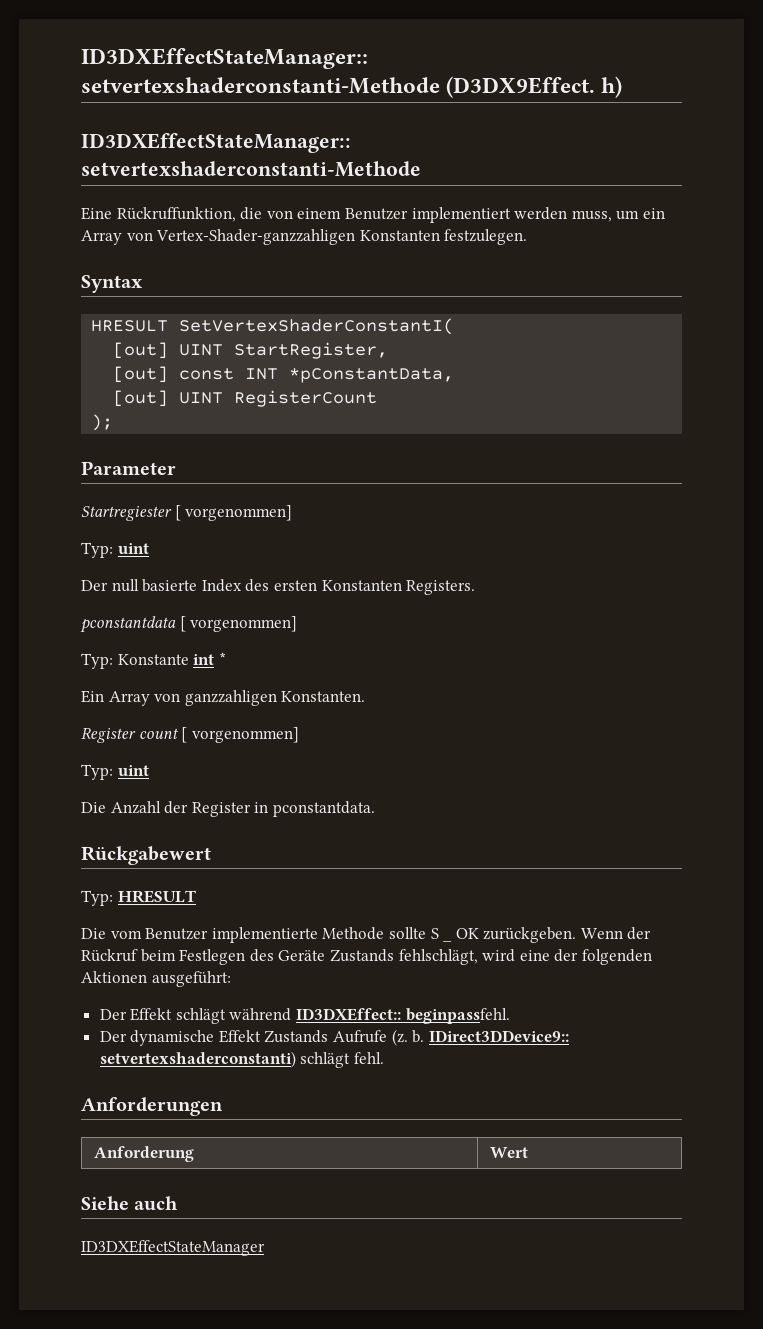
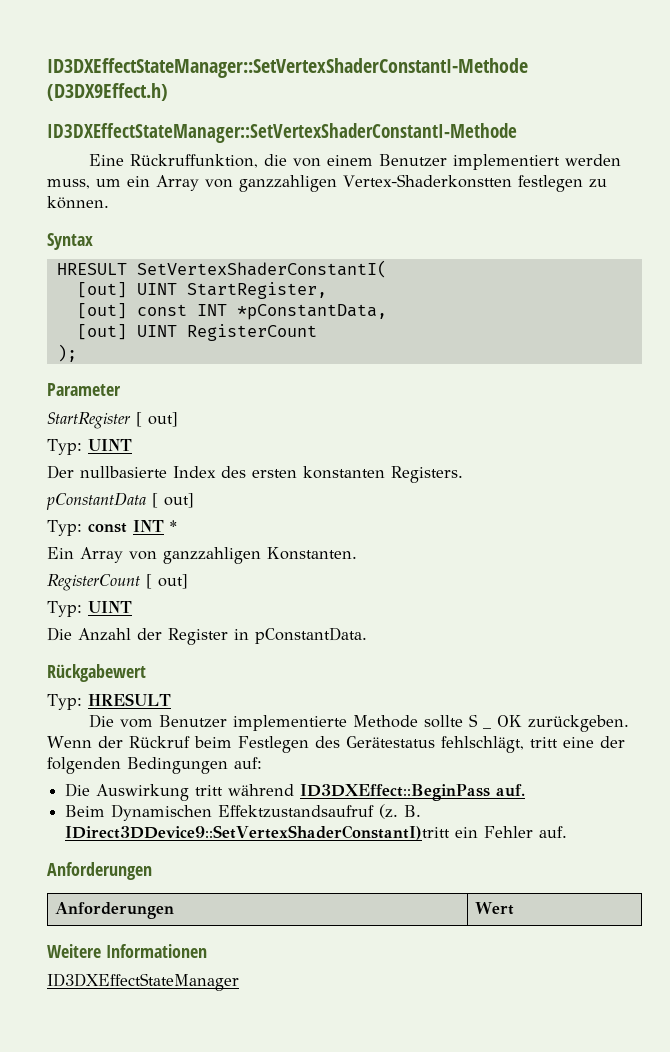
[81,48,368,69] [81,76,623,98] [81,133,351,153] [81,161,421,177] ID3DXEffectStateManager:: setvertexshaderconstanti-Methode (D3DX9Effect. h) // ID3DXEffectStateManager:: setvertexshaderconstanti-Methode -> [47,58,528,78] [47,83,168,101] [47,123,517,143] ID3DXEffectStateManager::SetVertexShaderConstantI-Methode (D3DX9Effect.h) // ID3DXEffectStateManager::SetVertexShaderConstantI-Methode
[156,229,528,245] Vertex-Shader-ganzzahligen Konstanten festzulegen. -> [239,174,607,192] [47,196,109,209] ganzzahligen Vertex-Shaderkonstten festlegen zu können.
[81,505,293,521] [81,542,149,558] [81,579,198,592] Startregiester [ vorgenommen] // Typ: uint // Der null basierte -> [47,412,178,429] [47,439,132,455] [47,465,167,479] StartRegister [ out] // Typ: UINT // Der nullbasierte
[321,580,402,591] Konstanten -> [303,466,385,479] konstanten
[80,616,298,633] [81,653,215,669] pconstantdata [ vorgenommen] // Typ: Konstante int -> [46,492,194,510] [47,520,164,536] pConstantData [ out] // Typ: const INT
[81,727,299,743] [81,764,149,780] Register count [ vorgenommen] // Typ: uint -> [47,574,188,591] [47,601,132,617] RegisterCount [ out] // Typ: UINT
[272,801,375,817] pconstantdata. -> [255,627,367,644] pConstantData.
[278,949,652,965] [81,971,231,987] [99,1008,510,1024] [99,1029,569,1046] [99,1051,384,1068] Geräte Zustands fehlschlägt, wird eine der folgenden Aktionen ausgeführt: // Der Effekt schlägt während ID3DXEffect:: beginpassfehl. // Der dynamische Effekt Zustands Aufrufe (z. b. IDirect3DDevice9:: setvertexshaderconstanti) schlägt fehl. -> [345,736,625,753] [47,757,262,774] [65,783,526,801] [65,804,422,821] [65,825,568,840] Gerätestatus fehlschlägt, tritt eine der folgenden Bedingungen auf: // Die Auswirkung tritt während ID3DXEffect::BeginPass auf. // Beim Dynamischen Effektzustandsaufruf (z. B. IDirect3DDevice9::SetVertexShaderConstantI)tritt ein Fehler auf.
[94,1146,195,1162] Anforderung -> [55,902,175,919] Anforderungen
[81,1196,179,1211] Siehe auch -> [47,944,207,958] Weitere Informationen

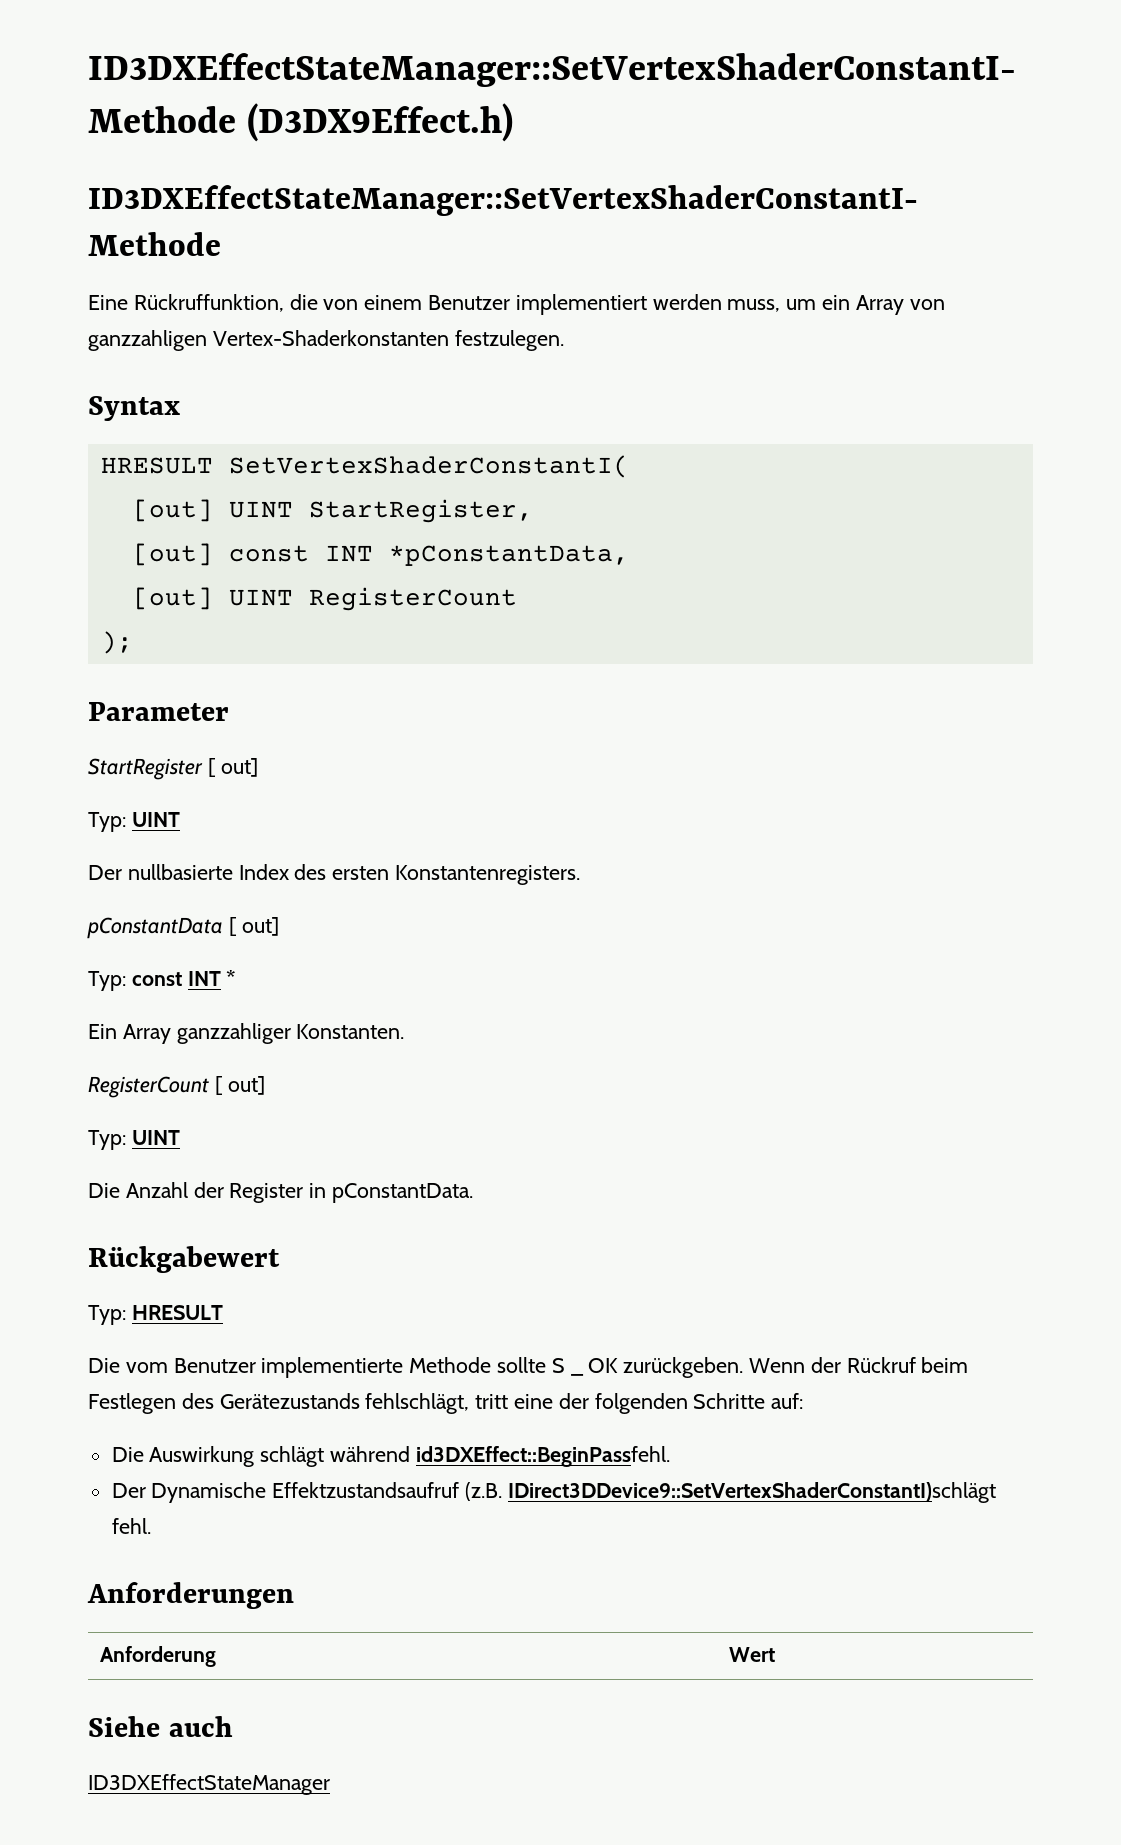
[343,174,607,192] [47,196,109,209] Vertex-Shaderkonstten festlegen zu können. -> [212,330,564,351] Vertex-Shaderkonstanten festzulegen.
[303,466,463,483] konstanten Registers. -> [395,865,581,885] Konstantenregisters.
[129,547,261,564] von ganzzahligen -> [176,1023,291,1044] ganzzahliger
[345,736,435,748] Gerätestatus -> [219,1393,360,1409] Gerätezustands
[127,757,228,774] Bedingungen -> [693,1393,766,1409] Schritte
[195,784,526,801] [65,804,422,821] [65,825,568,840] tritt während ID3DXEffect::BeginPass auf. // Beim Dynamischen Effektzustandsaufruf (z. B. IDirect3DDevice9::SetVertexShaderConstantI)tritt ein Fehler auf. -> [260,1446,670,1467] [111,1482,996,1503] [111,1518,151,1534] schlägt während id3DXEffect::BeginPassfehl. // Der Dynamische Effektzustandsaufruf (z.B. IDirect3DDevice9::SetVertexShaderConstantI)schlägt fehl.
[55,902,175,919] Anforderungen -> [99,1646,216,1667] Anforderung
[47,944,207,958] Weitere Informationen -> [88,1716,233,1737] Siehe auch

